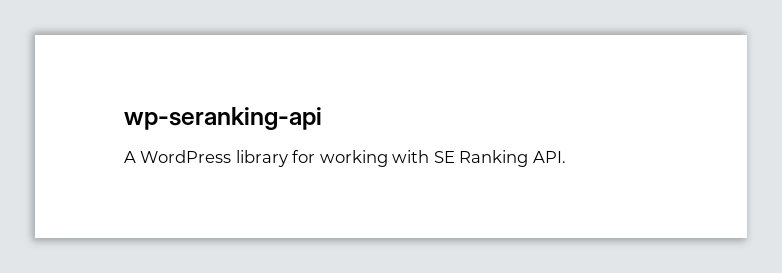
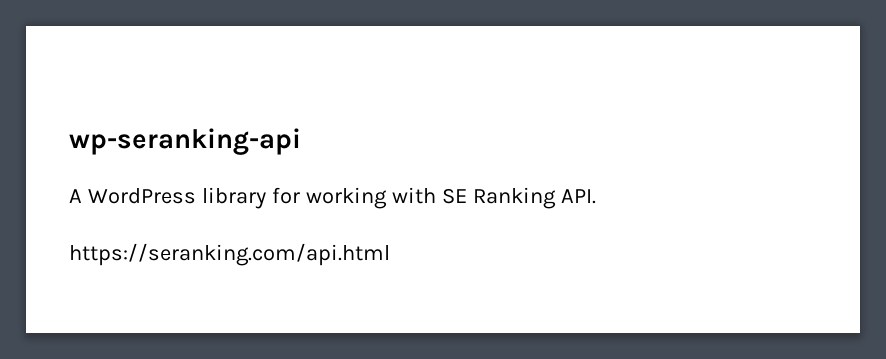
(566, 157) none -> [69,243,390,266] // https://seranking.com/api.html

